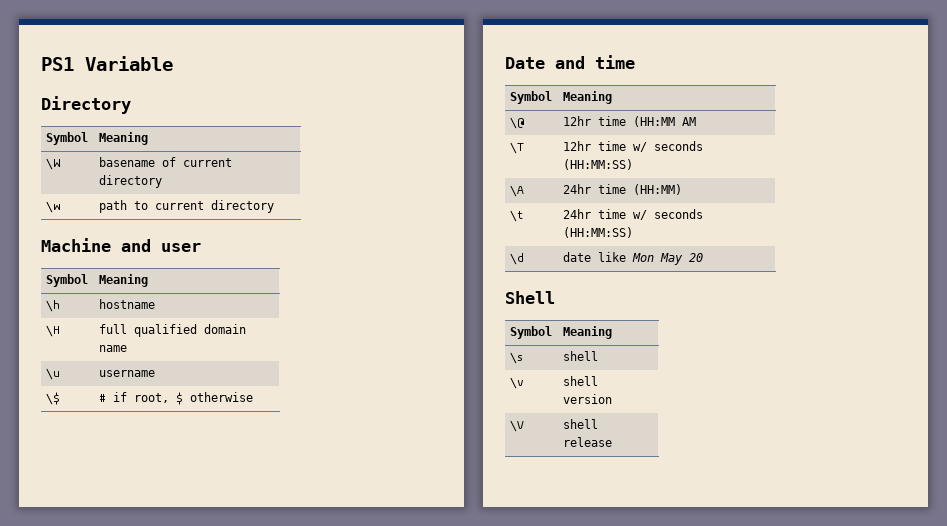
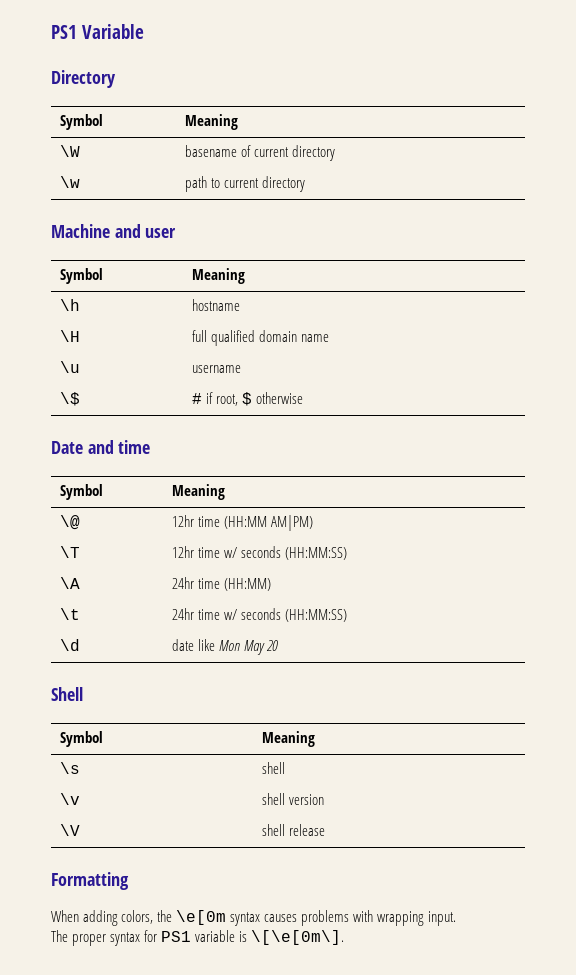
[682,117,697,126] AM -> [271,515,314,531] AM|PM)
(613, 442) none -> [51,872,129,890] [51,910,456,926] [51,930,345,946] // Formatting // When adding colors, the \e[0m syntax causes problems with wrapping input. // The proper syntax for PS1 variable is \[\e[0m\].

